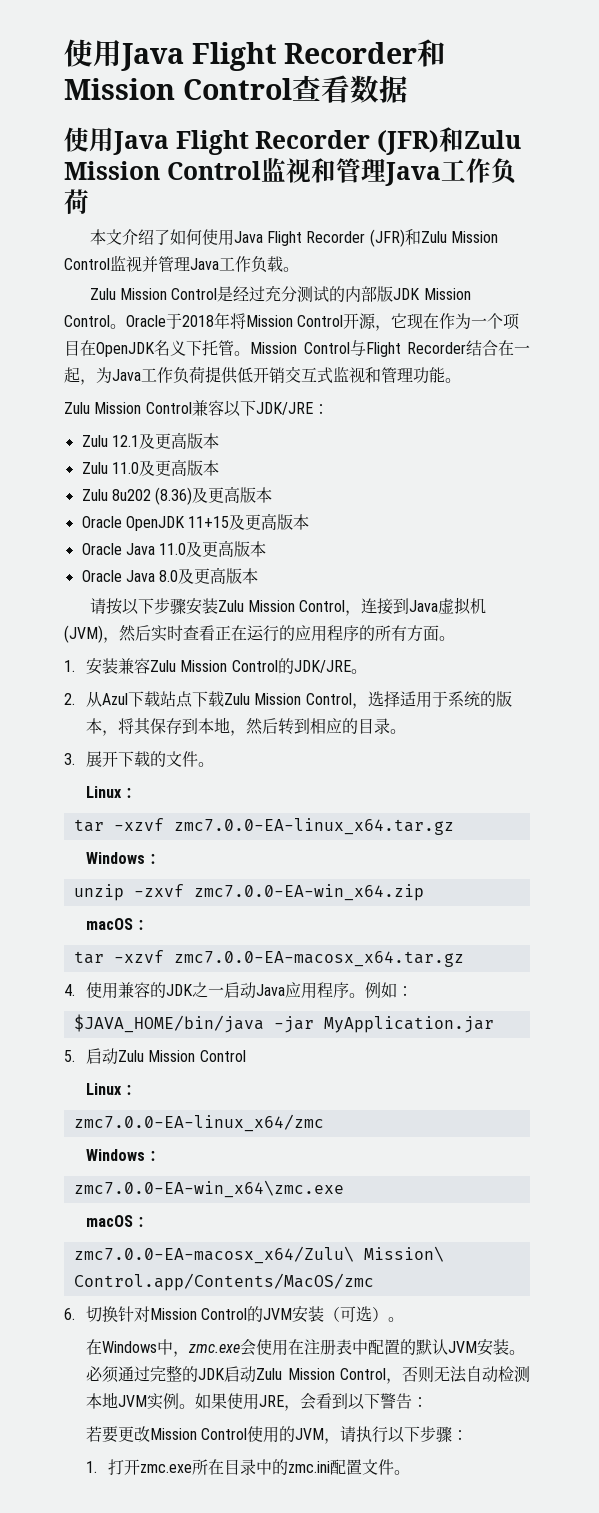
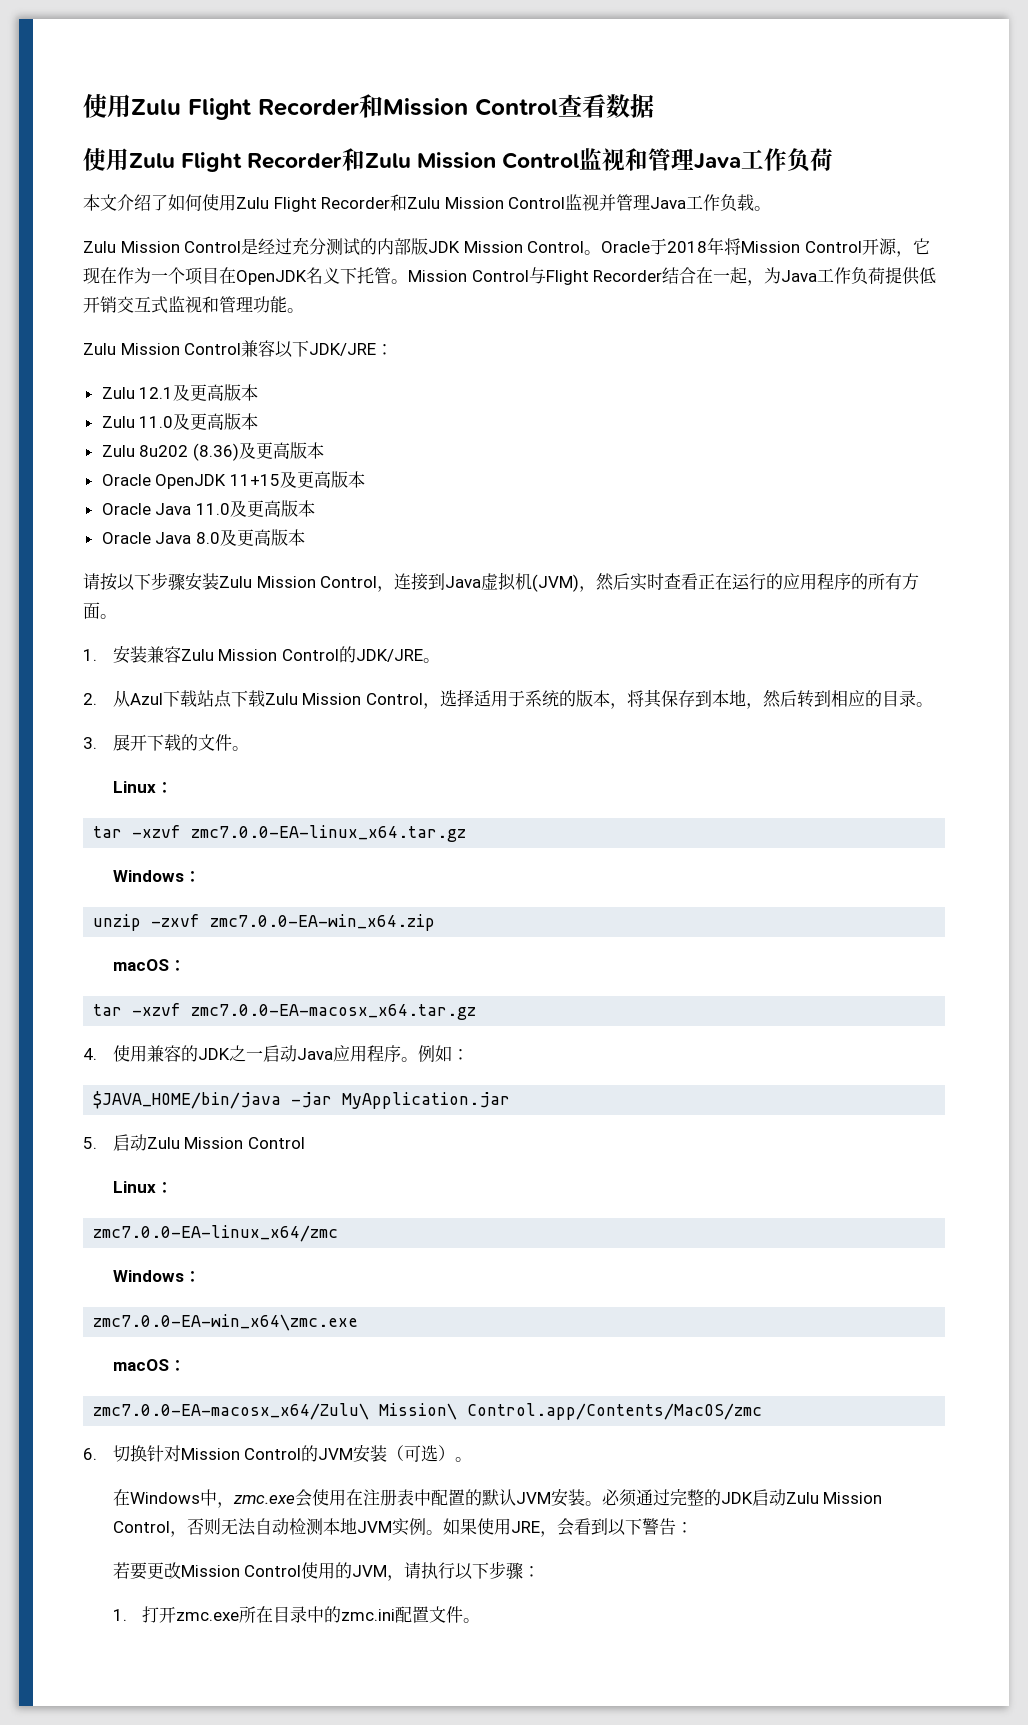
[64,39,184,71] 使用Java -> [83,93,181,118] 使用Zulu
[113,130,439,155] Java Flight Recorder (JFR) -> [129,152,343,172] Zulu Flight Recorder
[233,229,405,247] Java Flight Recorder (JFR) -> [236,197,391,212] Zulu Flight Recorder

